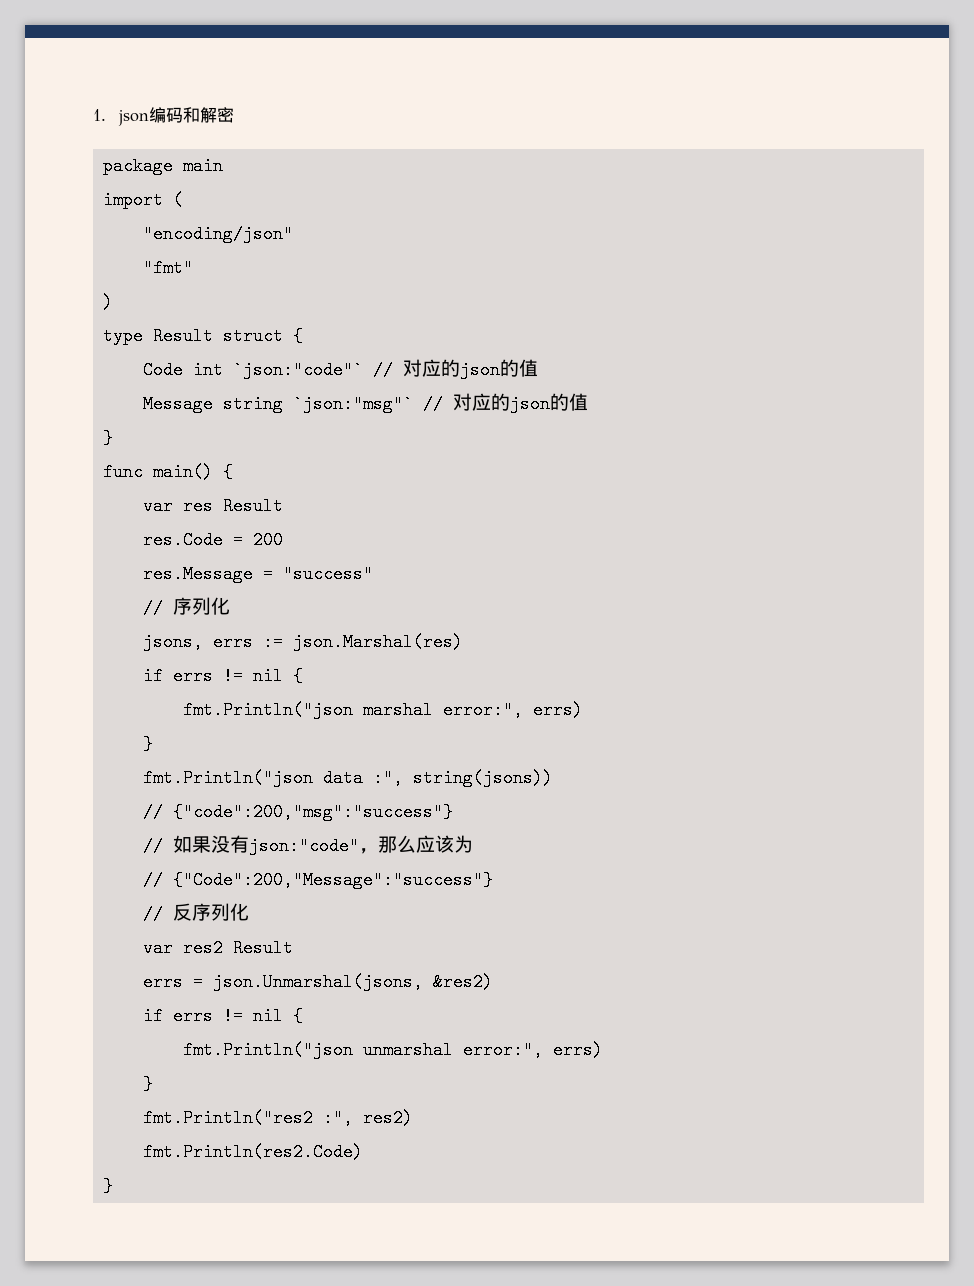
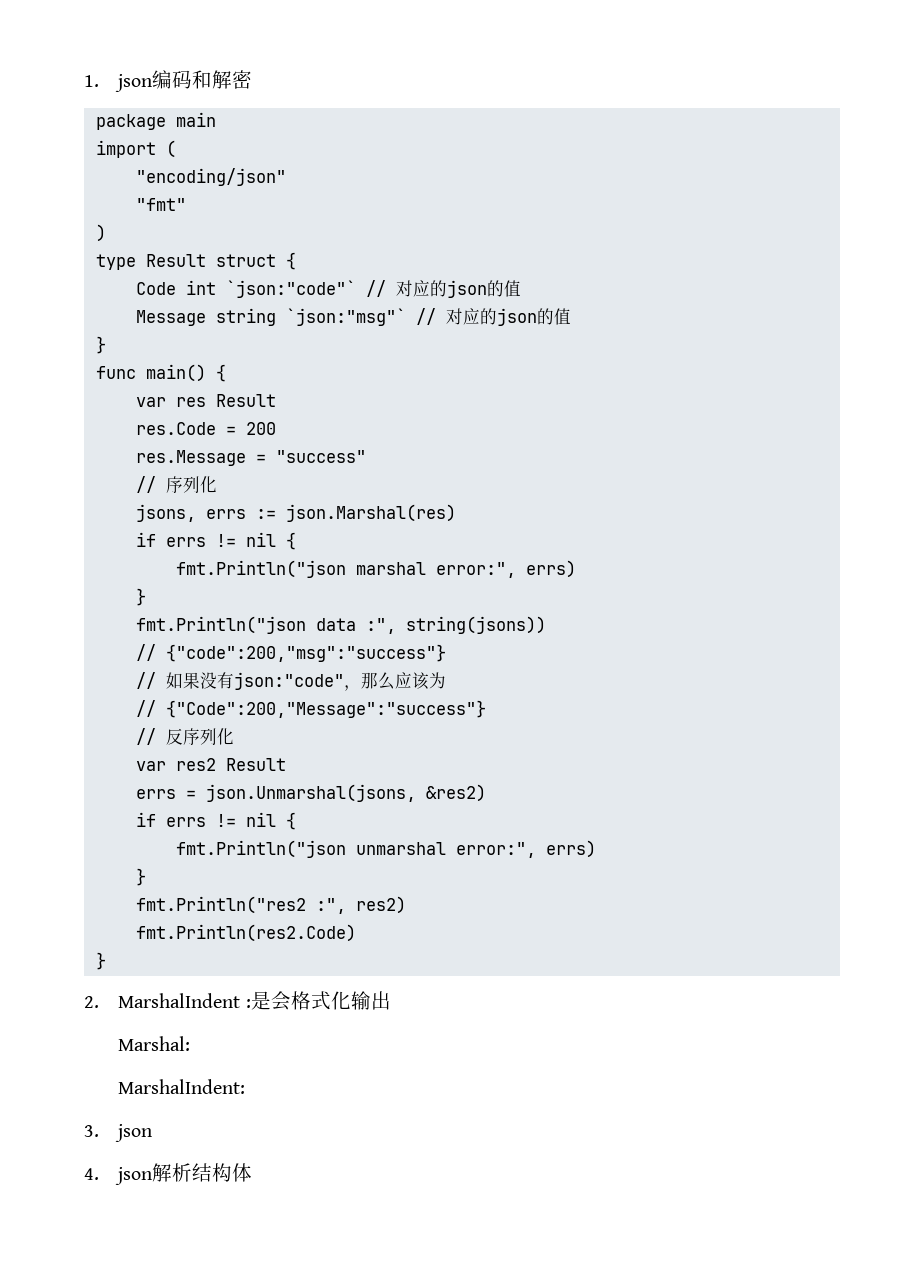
(113, 1186) none -> [84,991,391,1011] [118,1036,191,1051] [118,1079,246,1094] [84,1124,153,1142] [84,1163,253,1185] // 2. MarshalIndent :是会格式化输出 // Marshal: // MarshalIndent: // 3. json // 4. json解析结构体

